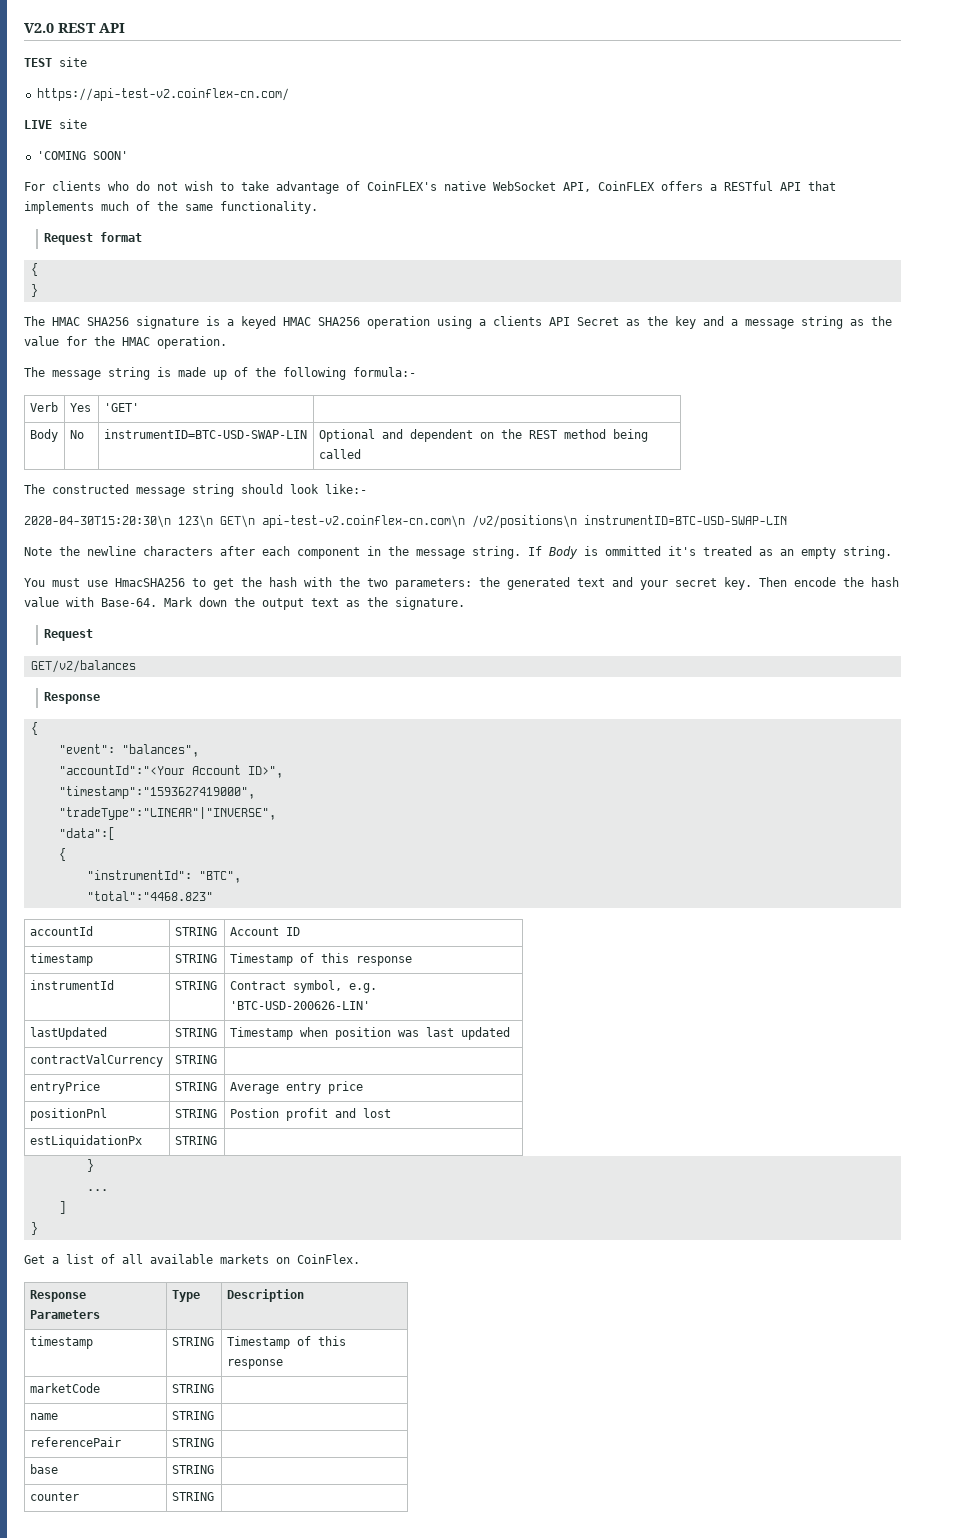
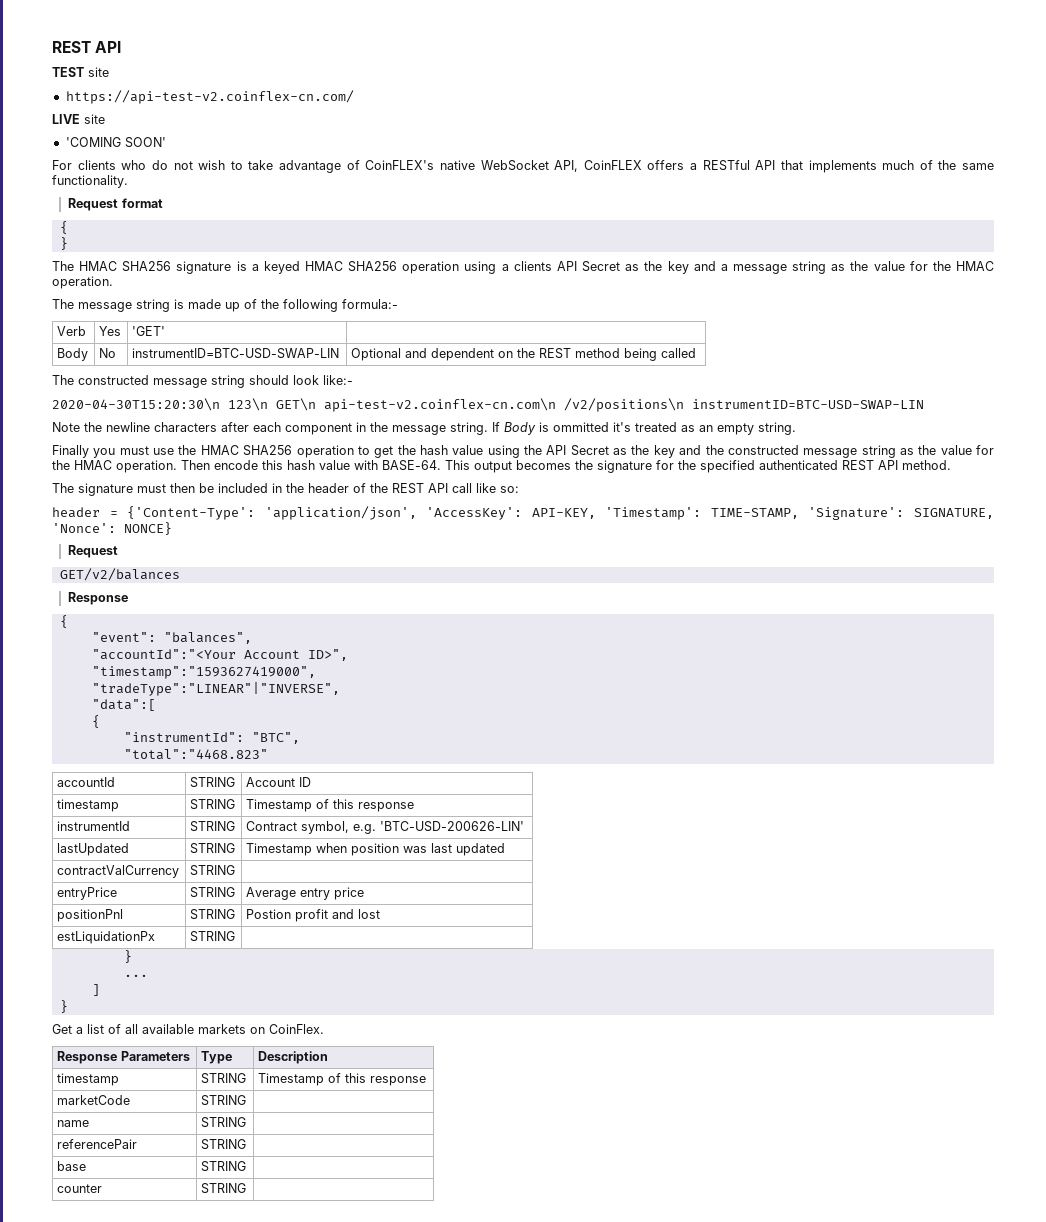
[24,23,54,33] V2.0 -> (52, 47) none
[24,577,752,590] You must use HmacSHA256 to get the hash with the two parameters: the generated text and your secret key. -> [52,445,995,458] [52,460,177,473] Finally you must use the HMAC SHA256 operation to get the hash value using the API Secret as the key and the constructed message string as the value for the HMAC operation.
[843,577,864,587] the -> [262,460,283,470] this
[101,597,465,610] Base-64. Mark down the output text as the signature. -> [382,460,951,473] [52,483,519,496] [52,506,994,520] [52,522,172,535] BASE-64. This output becomes the signature for the specified authenticated REST API method. // The signature must then be included in the header of the REST API call like so: // header = {'Content-Type': 'application/json', 'AccessKey': API-KEY, 'Timestamp': TIME-STAMP, 'Signature': SIGNATURE, 'Nonce': NONCE}

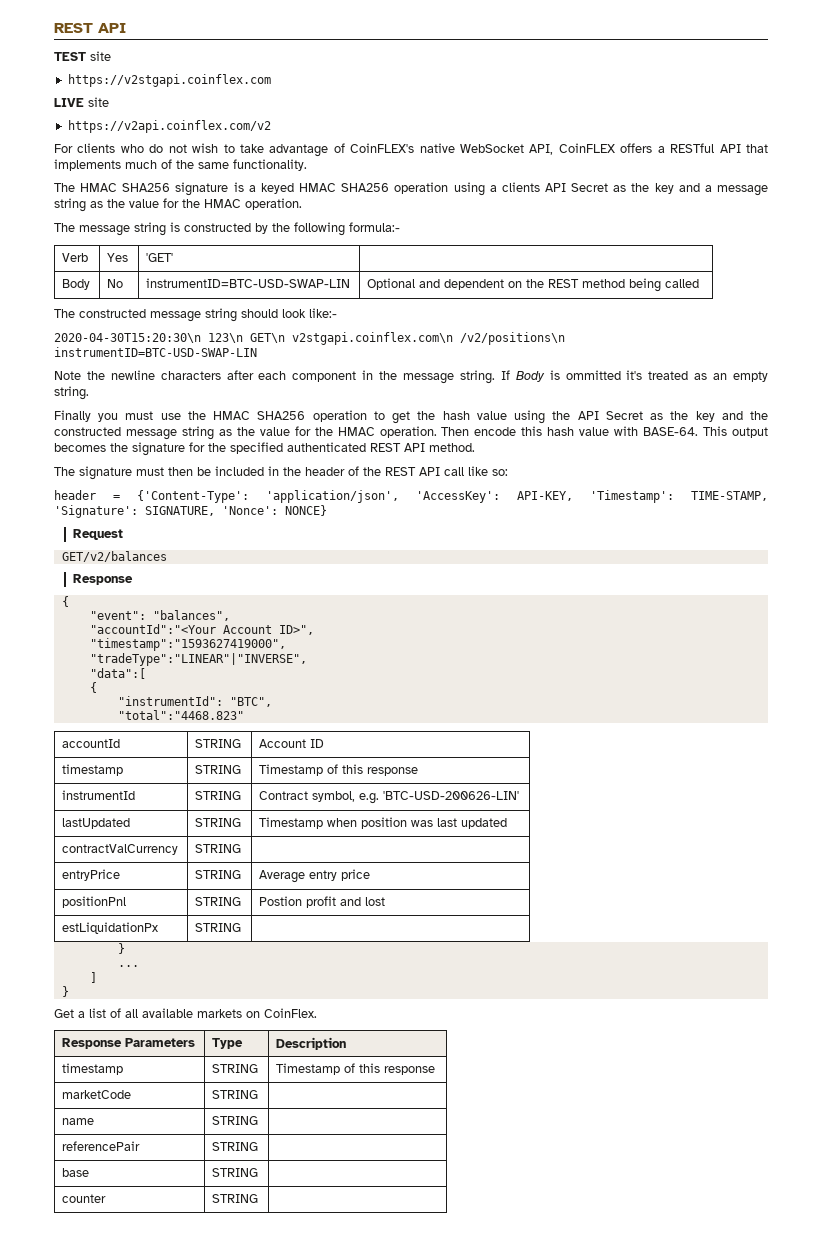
[65,90,354,104] https://api-test-v2.coinflex-cn.com/ -> [67,74,271,87] https://v2stgapi.coinflex.com
[65,137,166,148] 'COMING SOON' -> [67,120,271,133] https://v2api.coinflex.com/v2
[68,198,164,211] [59,221,68,234] [59,237,68,250] // Request format // { // } -> (307, 165) none
[188,299,257,312] made up of -> [184,223,268,234] constructed by
[324,398,556,412] api-test-v2.coinflex-cn.com\n -> [292,332,453,345] v2stgapi.coinflex.com\n

